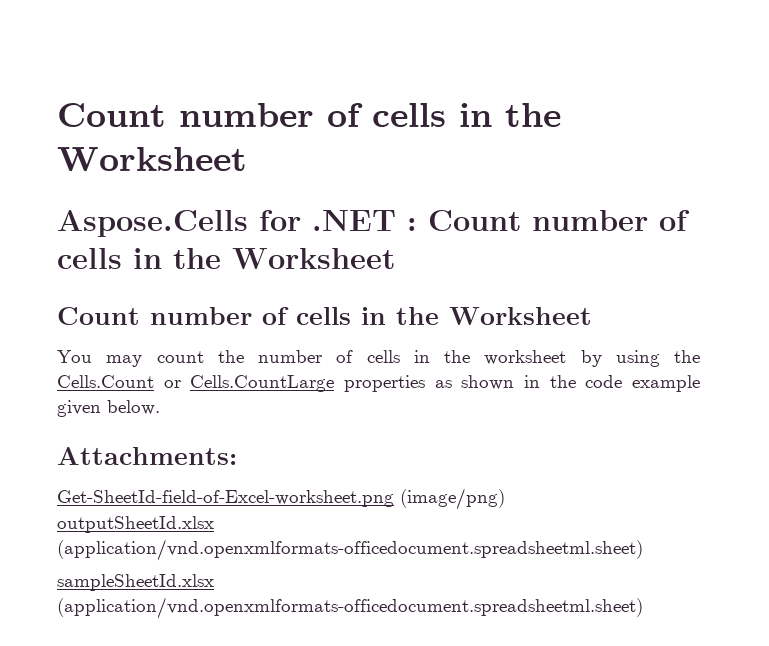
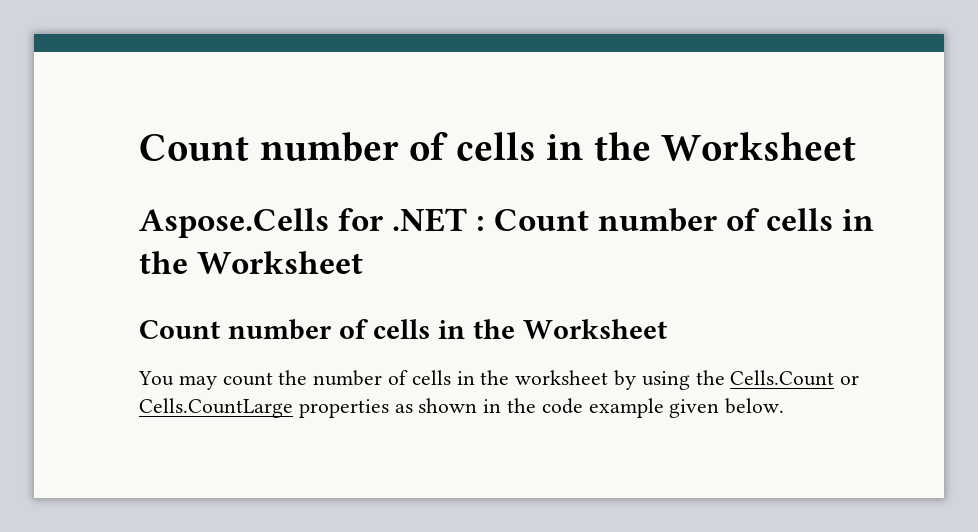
[57,447,237,465] [57,488,505,510] [57,516,214,533] [57,539,643,561] [57,574,214,591] [57,597,643,619] // Attachments: // Get-SheetId-field-of-Excel-worksheet.png (image/png) // outputSheetId.xlsx (application/vnd.openxmlformats-officedocument.spreadsheetml.sheet) // sampleSheetId.xlsx (application/vnd.openxmlformats-officedocument.spreadsheetml.sheet) -> (785, 406) none

